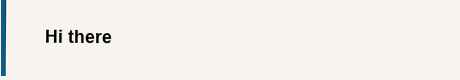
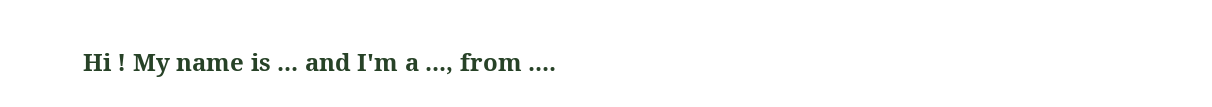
[67,29,113,44] there -> [117,53,557,77] ! My name is ... and I'm a ..., from ....

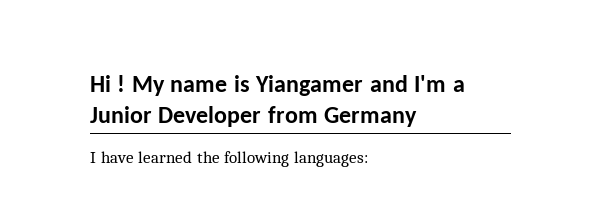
[277,67,299,71] ... -> [255,75,364,96] Yiangamer
[425,53,557,75] ..., from .... -> [90,106,418,127] [90,151,368,167] Junior Developer from Germany // I have learned the following languages:

